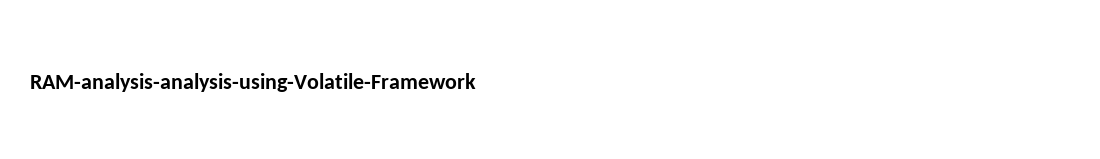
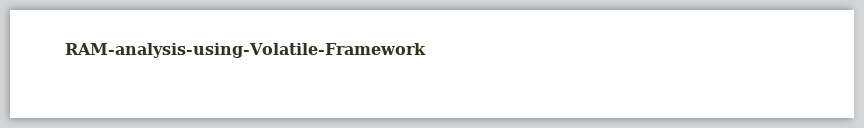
[30,73,476,92] RAM-analysis-analysis-using-Volatile-Framework -> [65,43,426,58] RAM-analysis-using-Volatile-Framework

